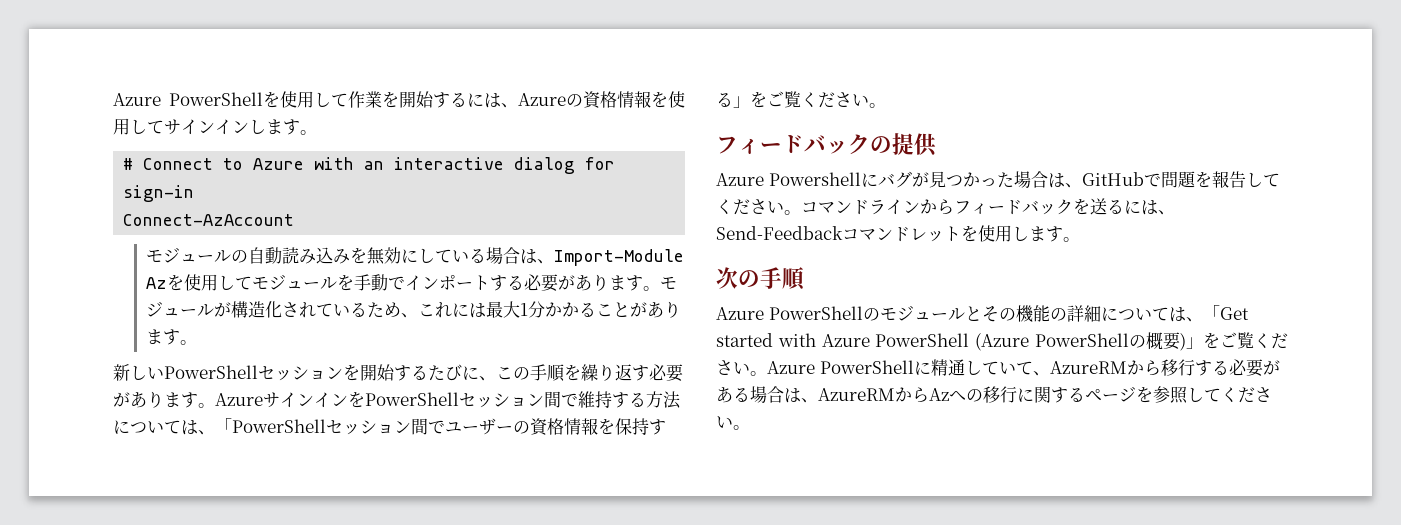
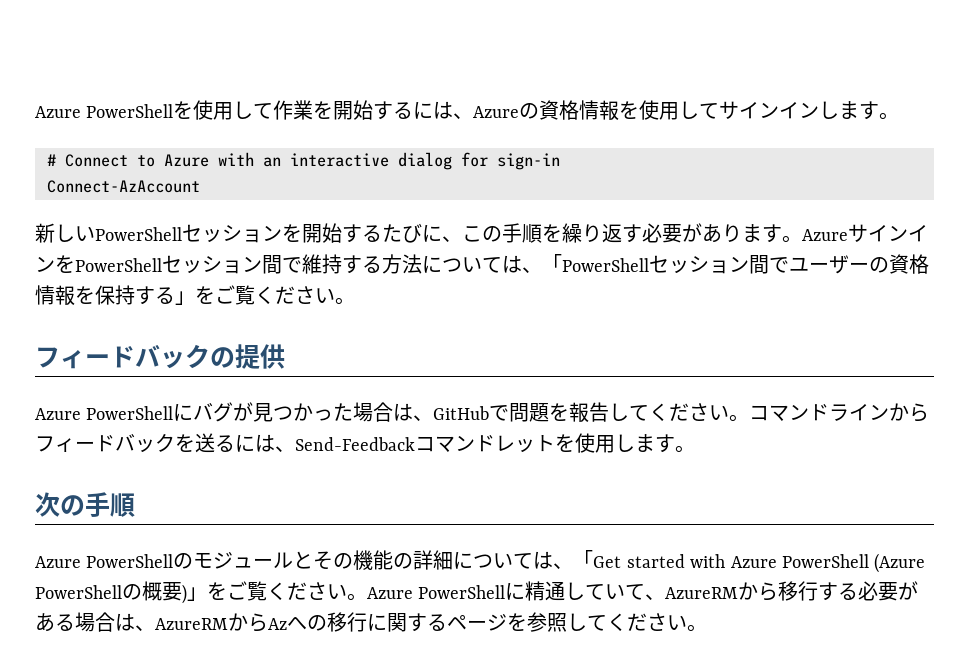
[146,247,685,266] [146,274,678,292] [146,301,682,318] [146,329,198,345] // モジュールの自動読み込みを無効にしている場合は、Import-Module Azを使用してモジュールを手動でインポートする必要があります。モジュールが構造化されているため、これには最大1分かかることがあります。 -> (200, 186) none
[768,172,861,186] Powershell -> [86,406,174,420] PowerShell

